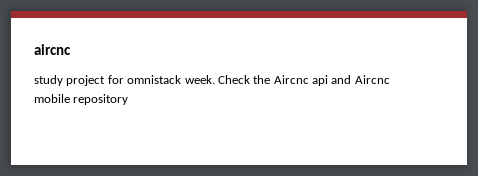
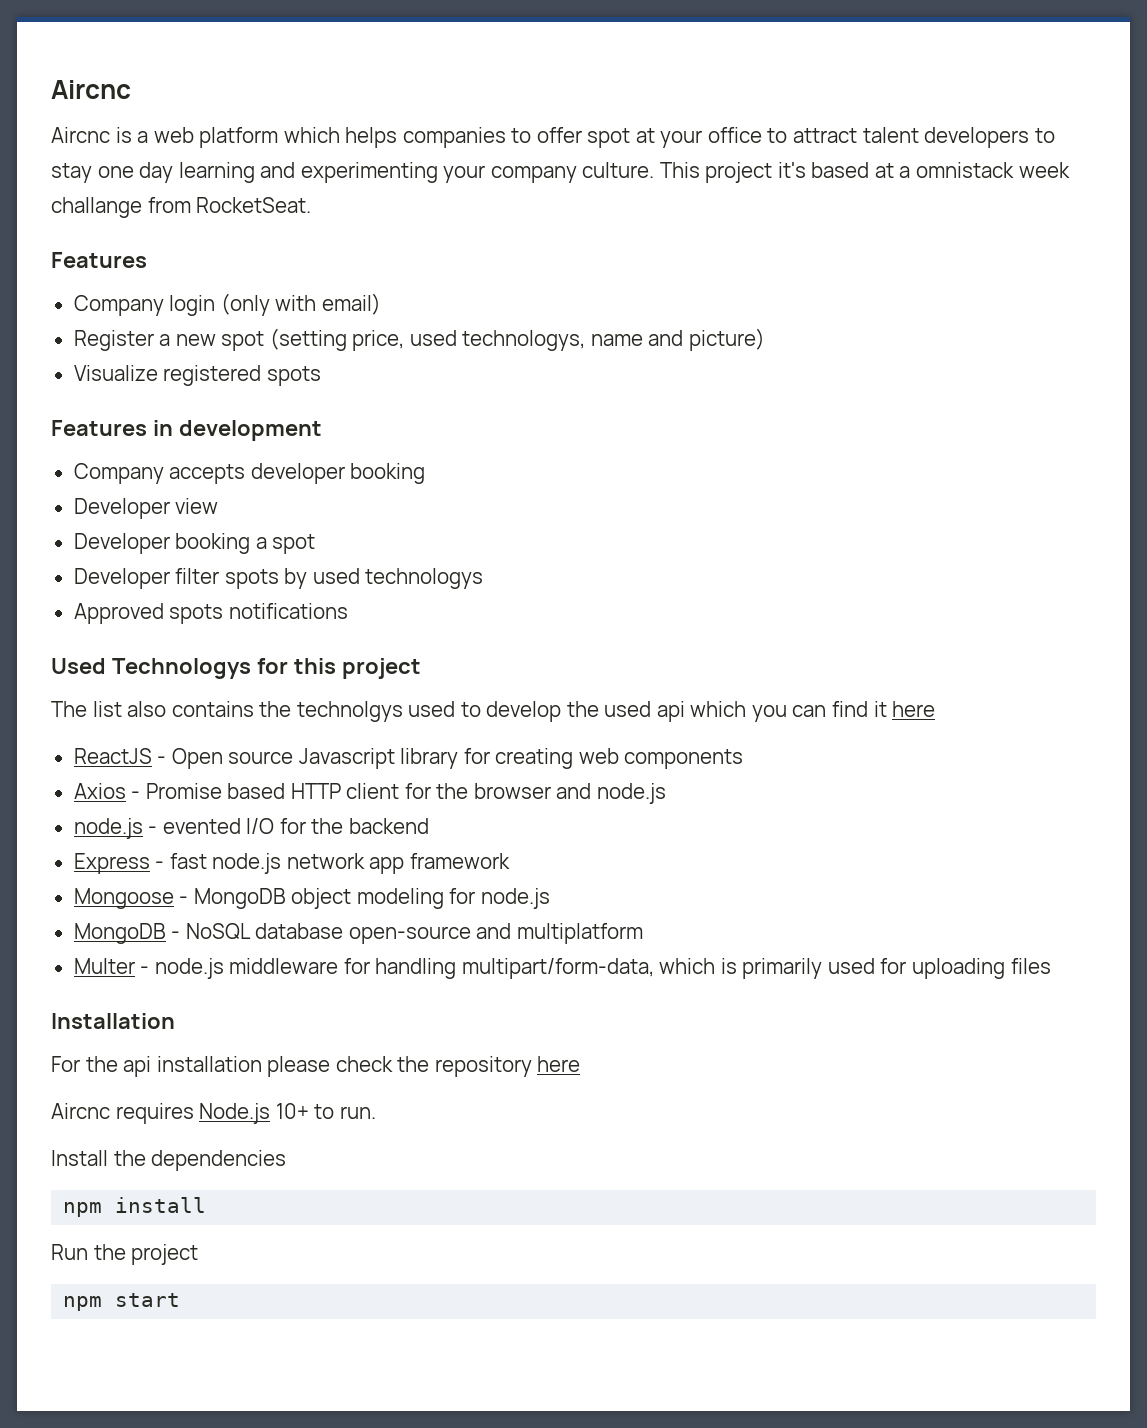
[34,44,71,55] [34,75,390,86] [34,94,129,105] aircnc // study project for omnistack week. Check the Aircnc api and Aircnc mobile repository -> [51,80,131,99] [51,127,1055,148] [51,162,1070,183] [51,197,312,218] [51,252,147,268] [73,293,381,316] [73,328,765,351] [73,365,321,386] [51,420,322,441] [73,463,426,484] [73,498,219,519] [73,533,316,554] [73,568,484,589] [73,603,348,624] [51,658,421,679] [51,701,936,722] [73,748,744,769] [73,783,666,804] [73,818,429,839] [73,853,510,874] [73,888,550,909] [73,923,643,944] [73,958,1051,979] [51,1013,175,1029] [51,1056,581,1077] [51,1103,376,1124] [51,1150,287,1171] [63,1197,207,1217] [51,1244,199,1265] [63,1293,181,1311] Aircnc // Aircnc is a web platform which helps companies to offer spot at your office to attract talent developers to stay one day learning and experimenting your company culture. This project it's based at a omnistack week challange from RocketSeat. // Features // Company login (only with email) // Register a new spot (setting price, used technologys, name and picture) // Visualize registered spots // Features in development // Company accepts developer booking // Developer view // Developer booking a spot // Developer filter spots by used technologys // Approved spots notifications // Used Technologys for this project // The list also contains the technolgys used to develop the used api which you can find it here // ReactJS - Open source Javascript library for creating web components // Axios - Promise based HTTP client for the browser and node.js // node.js - evented I/O for the backend // Express - fast node.js network app framework // Mongoose - MongoDB object modeling for node.js // MongoDB - NoSQL database open-source and multiplatform // Multer - node.js middleware for handling multipart/form-data, which is primarily used for uploading files // Installation // For the api installation please check the repository here // Aircnc requires Node.js 10+ to run. // Install the dependencies // npm install // Run the project // npm start

